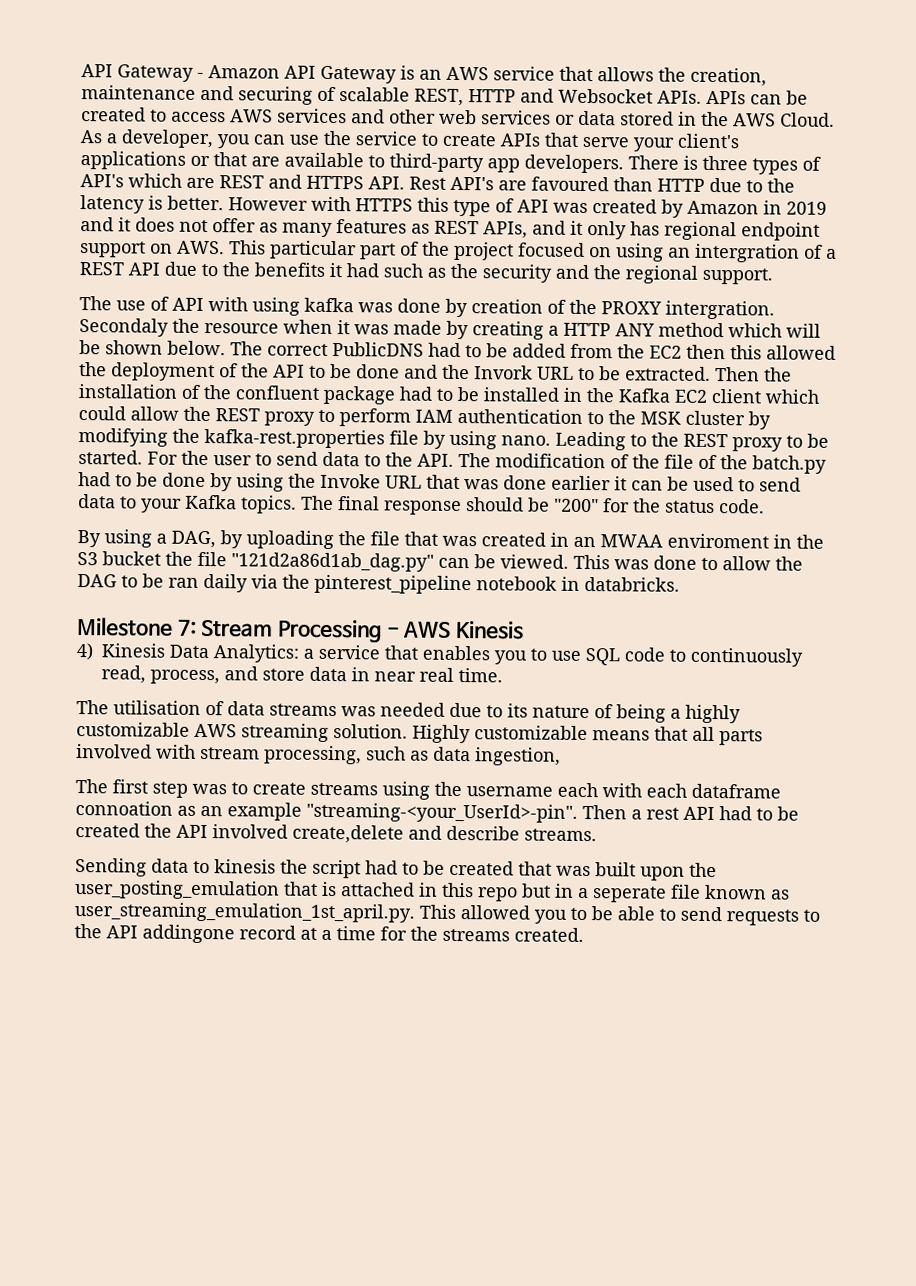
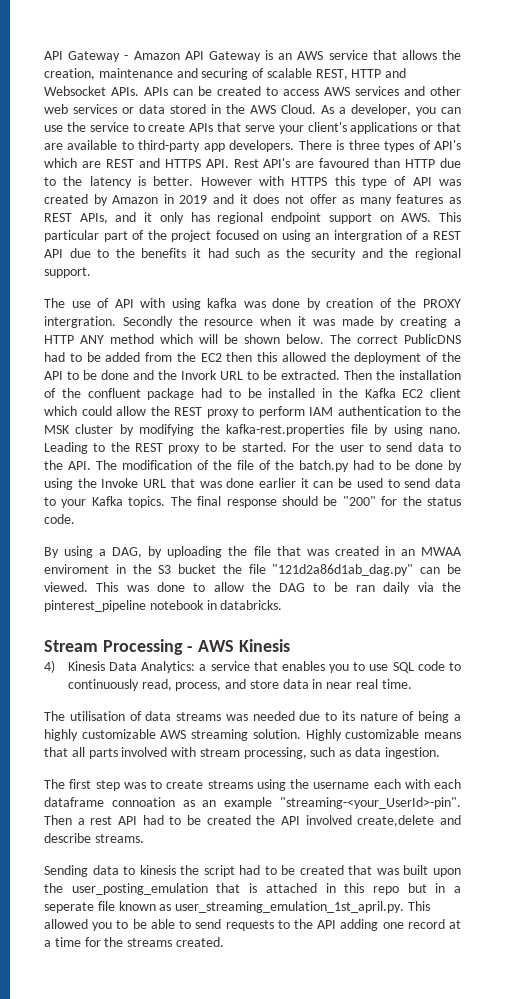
[79,318,169,337] Secondaly -> [122,316,173,328] Secondly
[77,617,197,637] Milestone 7: -> (283, 605) none
[475,747,561,766] ingestion, -> [384,747,440,759] ingestion.
[142,924,235,944] addingone -> [340,919,404,931] adding one

